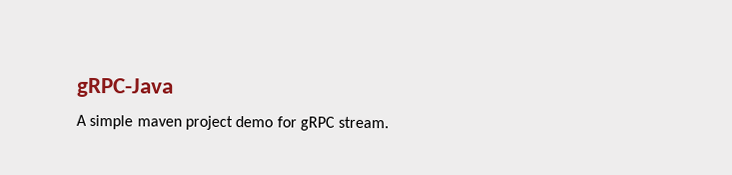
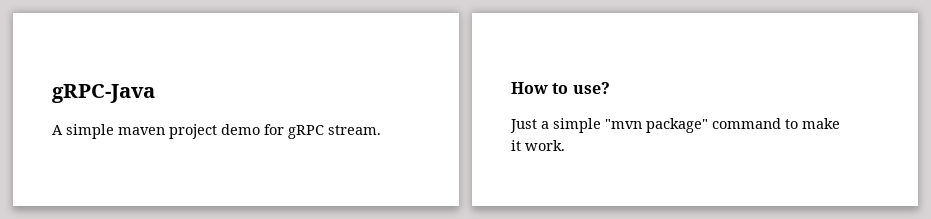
(390, 122) none -> [511,82,610,94] [510,118,840,133] [511,140,565,151] // How to use? // Just a simple "mvn package" command to make it work.

